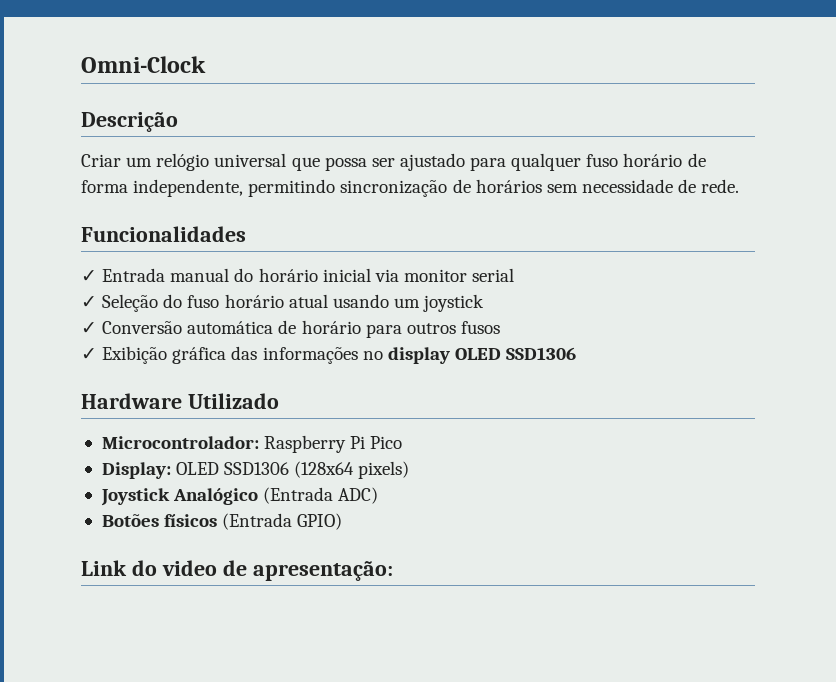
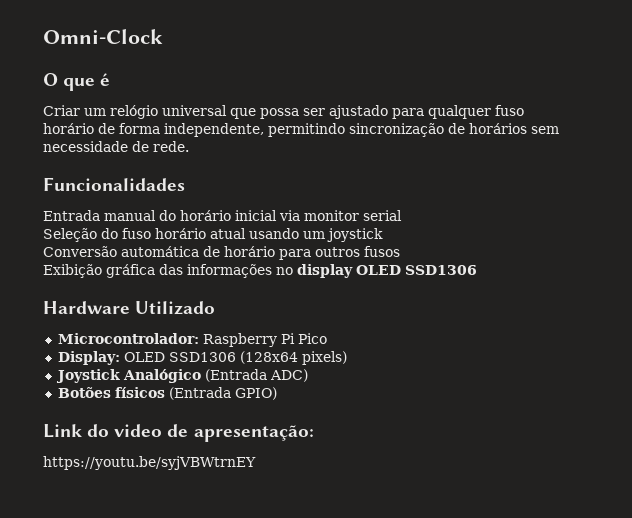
[81,112,178,132] Descrição -> [43,73,111,91] O que é
[81,270,97,282] ✓ -> (185, 184) none
[81,296,97,308] ✓ -> (402, 215) none
[81,322,97,334] ✓ -> (383, 235) none
[81,348,97,360] ✓ -> (400, 251) none
(393, 571) none -> [43,456,256,470] // https://youtu.be/syjVBWtrnEY

